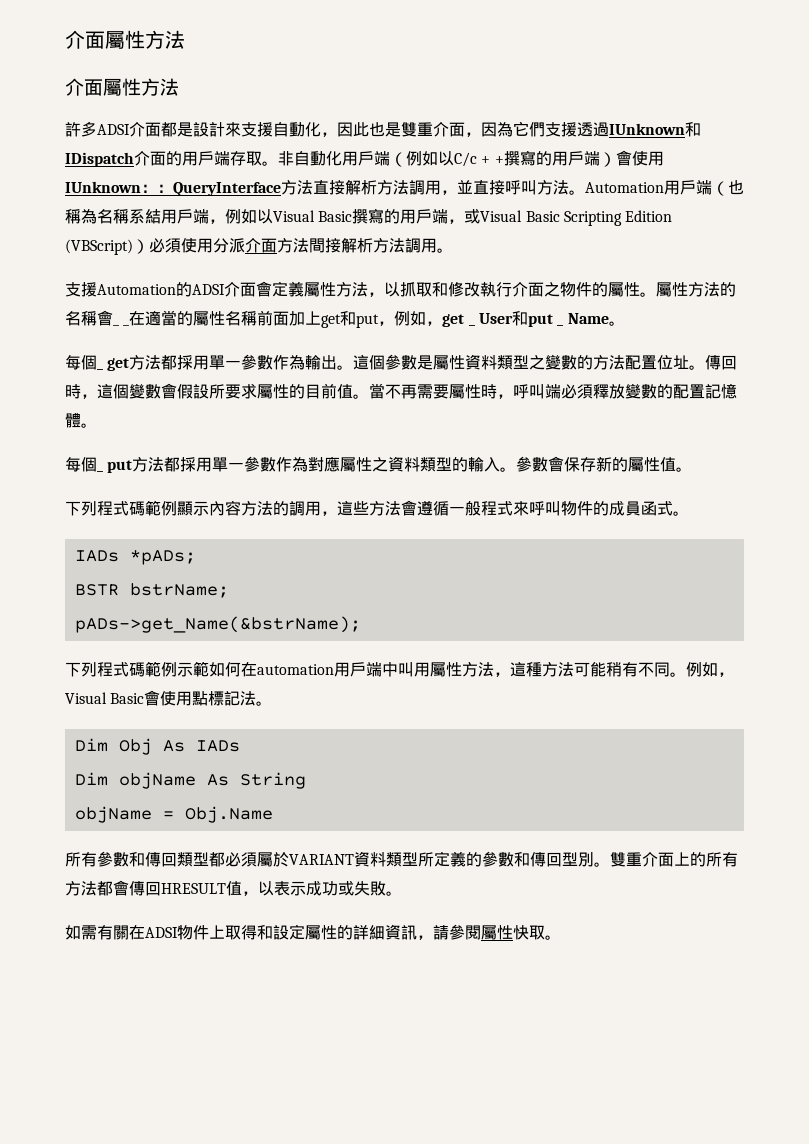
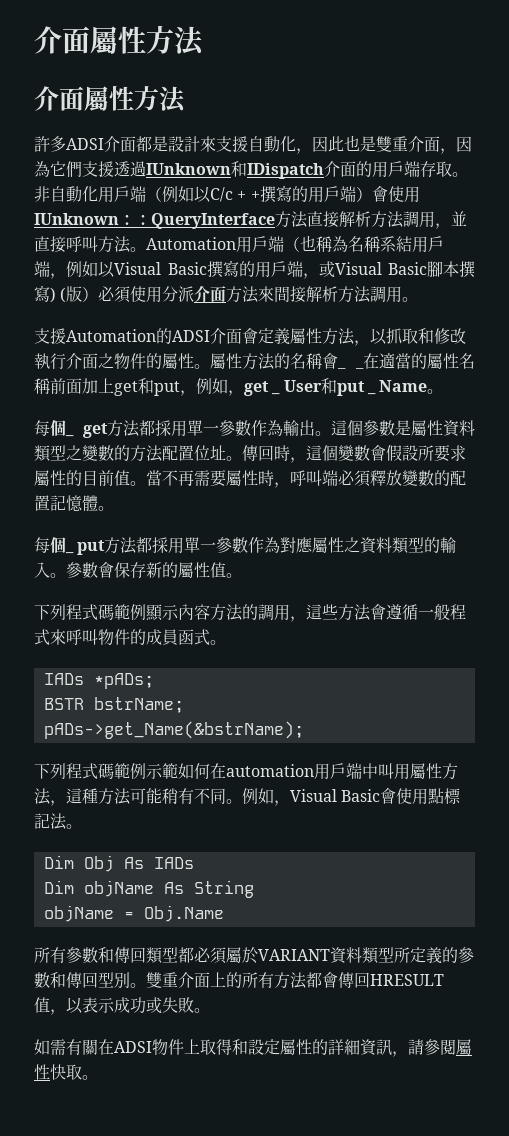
[563,210,673,226] [65,239,133,255] Scripting Edition (VBScript) -> [427,261,475,278] [34,285,83,303] 腳本撰寫) (版
(309, 245) none -> [258,286,275,302] 來

